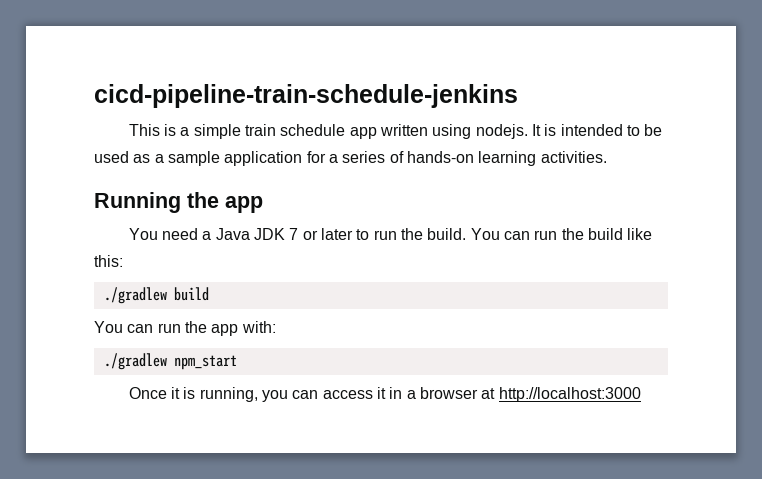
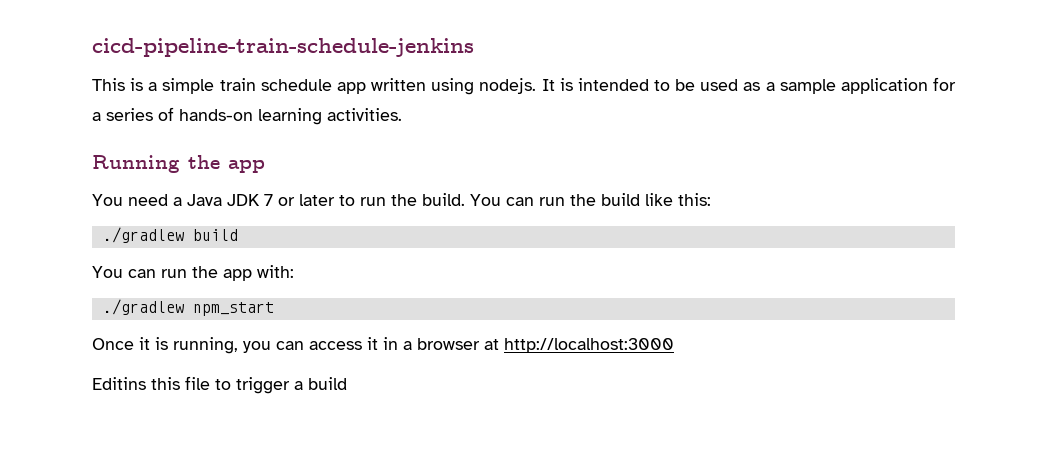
(641, 394) none -> [92,376,347,394] // Editins this file to trigger a build

